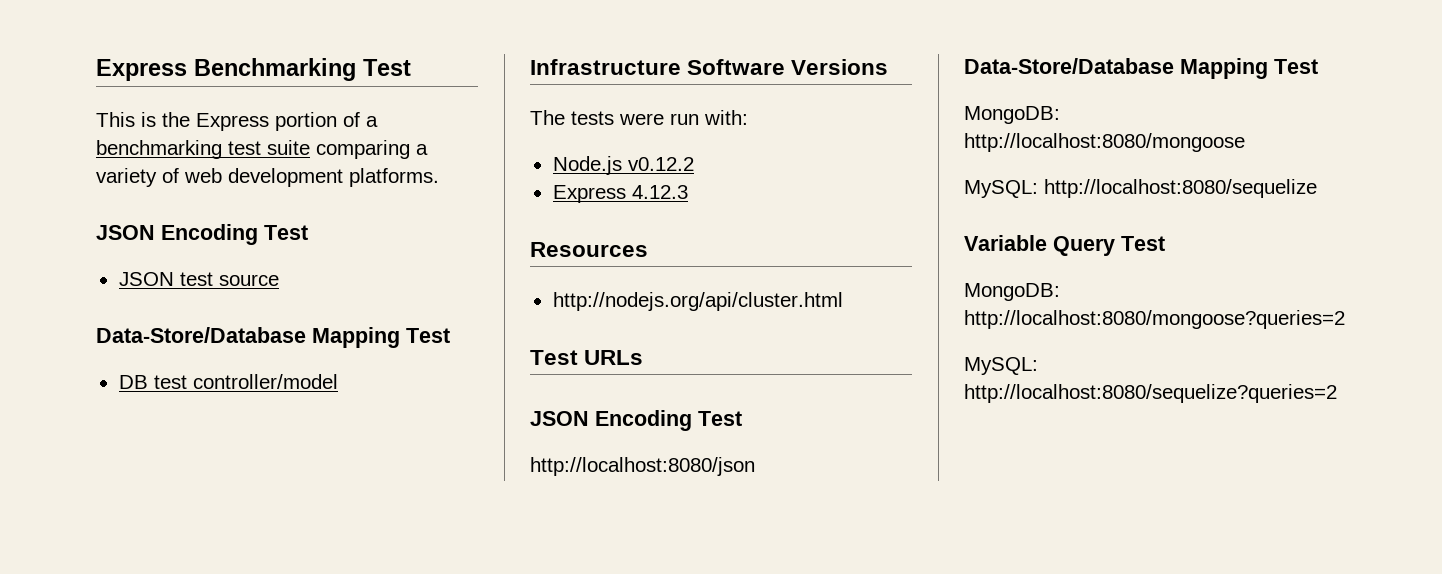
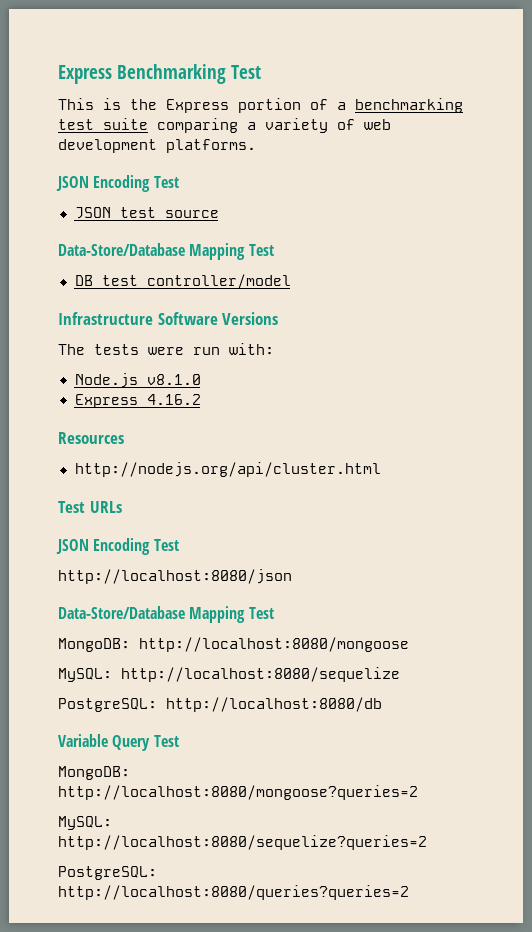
[627,157,694,171] [552,185,688,203] v0.12.2 // Express 4.12.3 -> [146,374,201,385] [74,394,201,408] v8.1.0 // Express 4.16.2
(1317, 188) none -> [58,697,382,712] // PostgreSQL: http://localhost:8080/db
(1337, 393) none -> [58,866,157,880] [58,885,409,900] // PostgreSQL: http://localhost:8080/queries?queries=2

